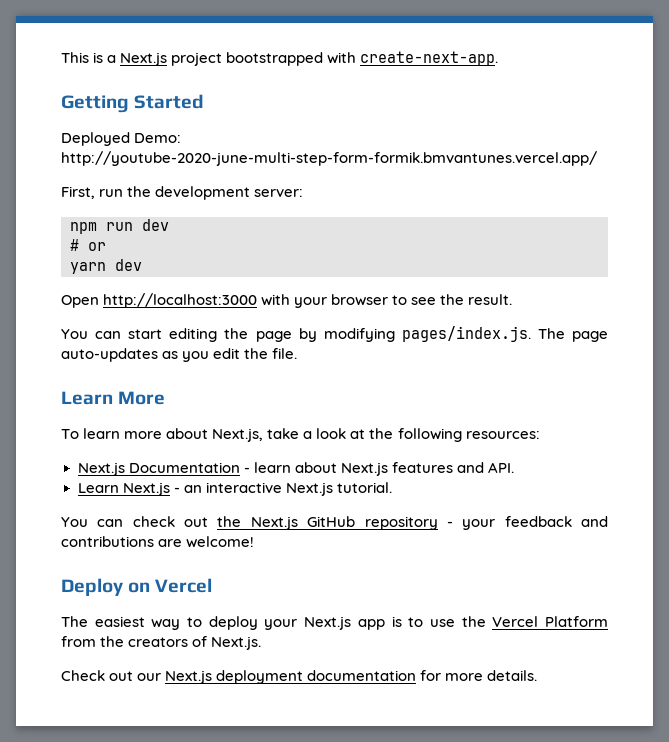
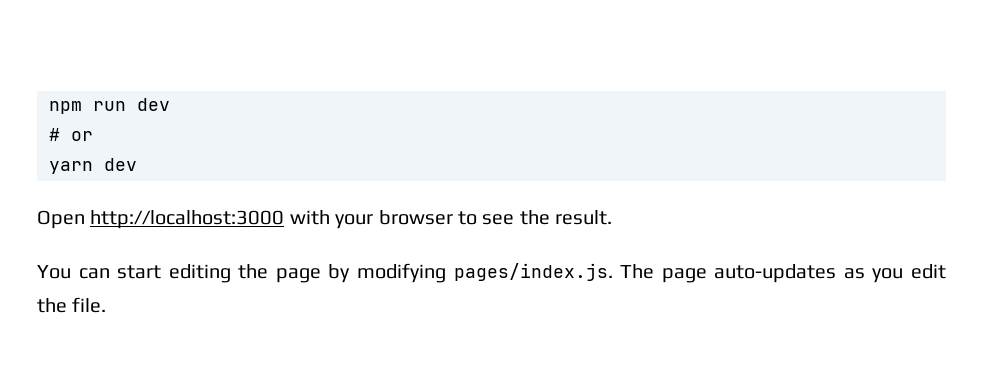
[61,51,499,66] [61,94,205,113] [61,132,182,146] [61,151,597,166] [61,186,304,200] This is a Next.js project bootstrapped with create-next-app. // Getting Started // Deployed Demo: http://youtube-2020-june-multi-step-form-formik.bmvantunes.vercel.app/ // First, run the development server: // -> (49, 107) none
[61,391,166,405] [61,428,540,442] [77,462,514,476] [77,482,392,496] [61,516,608,530] [61,536,255,548] [61,578,213,596] [61,616,608,630] [61,636,262,650] [61,670,538,684] // Learn More // To learn more about Next.js, take a look at the following resources: // Next.js Documentation - learn about Next.js features and API. // Learn Next.js - an interactive Next.js tutorial. // You can check out the Next.js GitHub repository - your feedback and contributions are welcome! // Deploy on Vercel // The easiest way to deploy your Next.js app is to use the Vercel Platform from the creators of Next.js. // Check out our Next.js deployment documentation for more details. -> (107, 305) none

